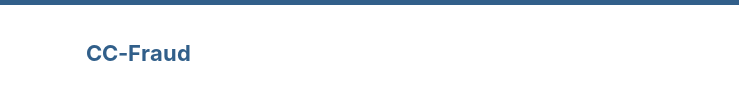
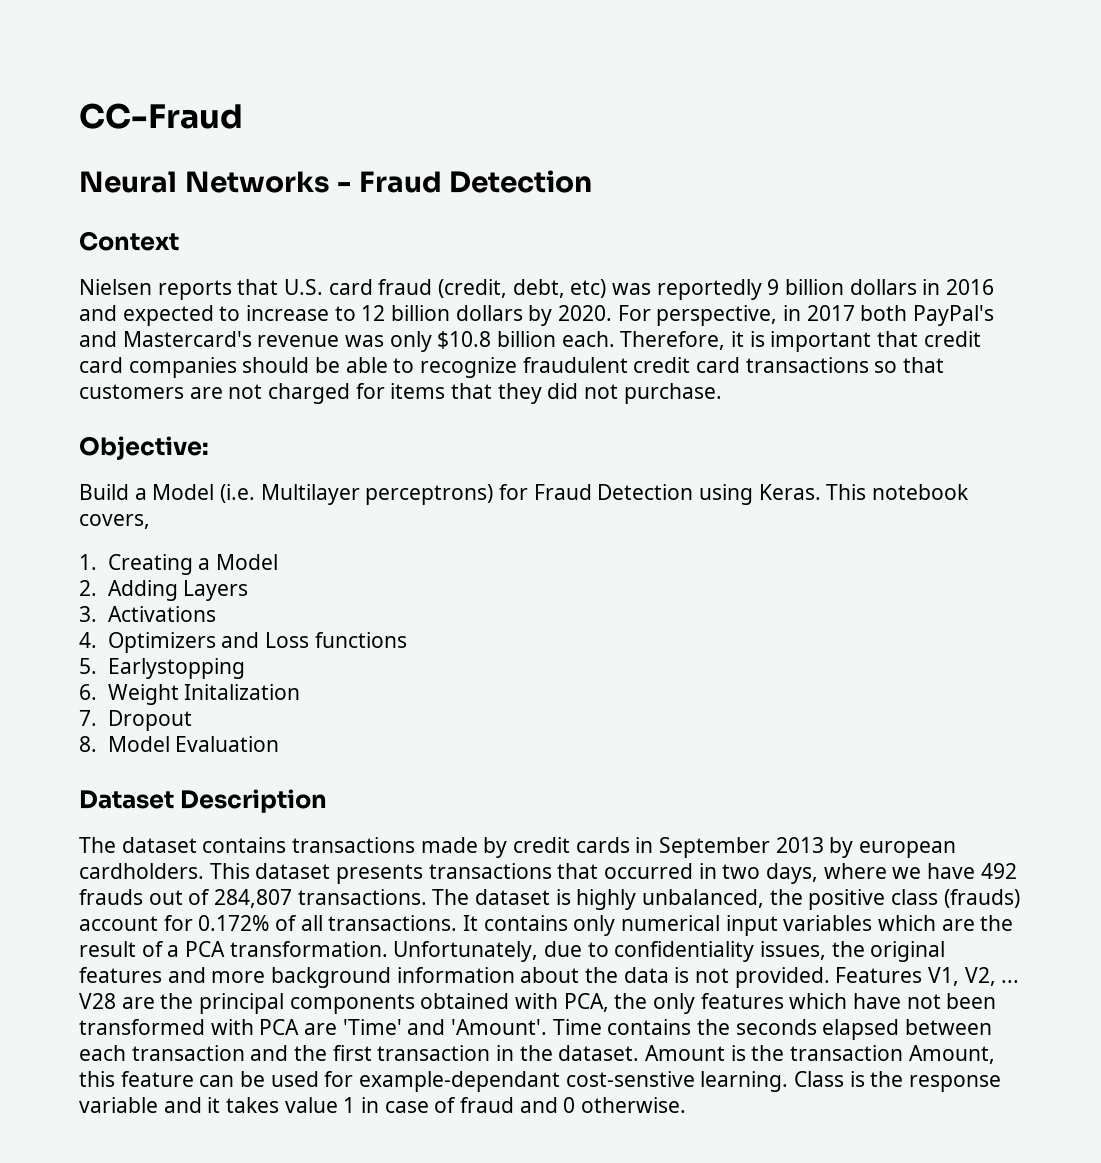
(191, 53) none -> [79,170,593,193] [79,231,179,251] [79,279,995,300] [79,305,995,326] [79,331,981,352] [79,357,945,378] [79,383,722,404] [79,436,209,460] [79,484,970,505] [79,514,150,529] [79,554,278,575] [79,580,249,601] [79,606,216,622] [79,632,407,653] [79,658,245,679] [79,684,301,705] [79,710,192,731] [79,736,280,752] [79,789,328,813] [79,837,957,858] [79,863,1017,884] [79,889,1020,910] [79,915,1014,936] [79,941,946,962] [79,967,1020,988] [79,993,997,1014] [79,1019,993,1040] [79,1045,995,1064] [79,1071,1002,1092] [79,1097,687,1113] // Neural Networks - Fraud Detection // Context // Nielsen reports that U.S. card fraud (credit, debt, etc) was reportedly 9 billion dollars in 2016 and expected to increase to 12 billion dollars by 2020. For perspective, in 2017 both PayPal's and Mastercard's revenue was only $10.8 billion each. Therefore, it is important that credit card companies should be able to recognize fraudulent credit card transactions so that customers are not charged for items that they did not purchase. // Objective: // Build a Model (i.e. Multilayer perceptrons) for Fraud Detection using Keras. This notebook covers, // 1. Creating a Model // 2. Adding Layers // 3. Activations // 4. Optimizers and Loss functions // 5. Earlystopping // 6. Weight Initalization // 7. Dropout // 8. Model Evaluation // Dataset Description // The dataset contains transactions made by credit cards in September 2013 by european cardholders. This dataset presents transactions that occurred in two days, where we have 492 frauds out of 284,807 transactions. The dataset is highly unbalanced, the positive class (frauds) account for 0.172% of all transactions. It contains only numerical input variables which are the result of a PCA transformation. Unfortunately, due to confidentiality issues, the original features and more background information about the data is not provided. Features V1, V2, ... V28 are the principal components obtained with PCA, the only features which have not been transformed with PCA are 'Time' and 'Amount'. Time contains the seconds elapsed between each transaction and the first transaction in the dataset. Amount is the transaction Amount, this feature can be used for example-dependant cost-senstive learning. Class is the response variable and it takes value 1 in case of fraud and 0 otherwise.

